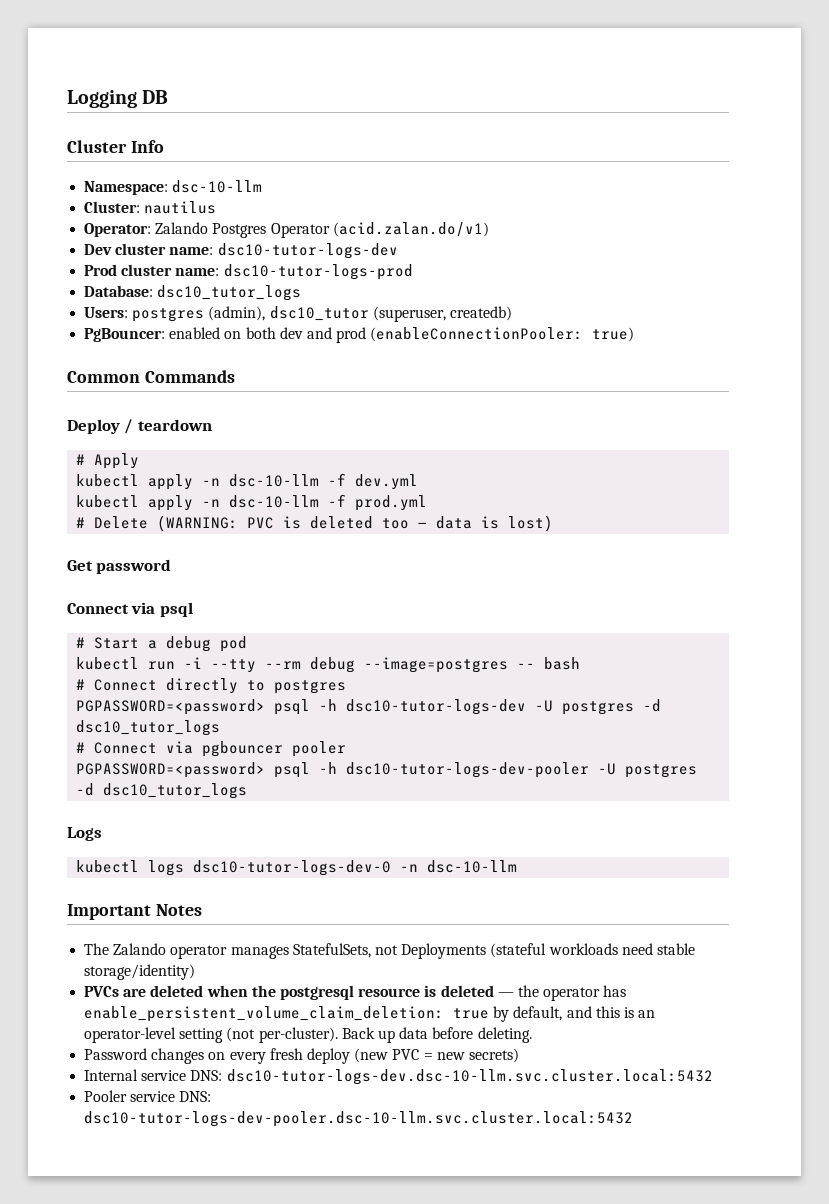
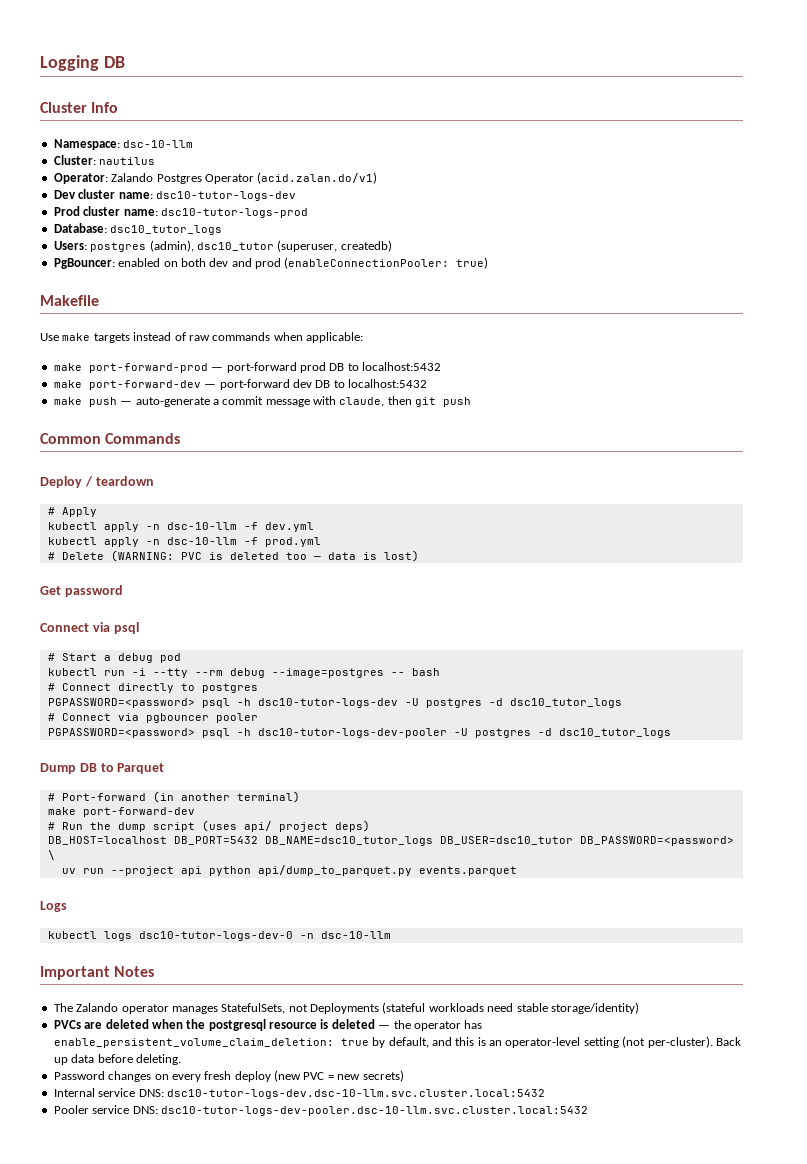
(635, 334) none -> [40,295,99,306] [40,332,363,343] [53,362,441,373] [53,379,427,390] [53,396,472,407] // Makefile // Use make targets instead of raw commands when applicable: // make port-forward-prod — port-forward prod DB to localhost:5432 // make port-forward-dev — port-forward dev DB to localhost:5432 // make push — auto-generate a commit message with claude, then git push
(248, 791) none -> [40,763,165,774] [47,791,300,803] [47,807,195,817] [47,820,370,832] [47,836,734,846] [47,850,55,860] [61,865,517,876] // Dump DB to Parquet // # Port-forward (in another terminal) // make port-forward-dev // # Run the dump script (uses api/ project deps) // DB_HOST=localhost DB_PORT=5432 DB_NAME=dsc10_tutor_logs DB_USER=dsc10_tutor DB_PASSWORD=<password> \ // uv run --project api python api/dump_to_parquet.py events.parquet

